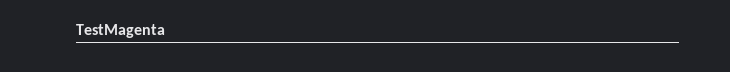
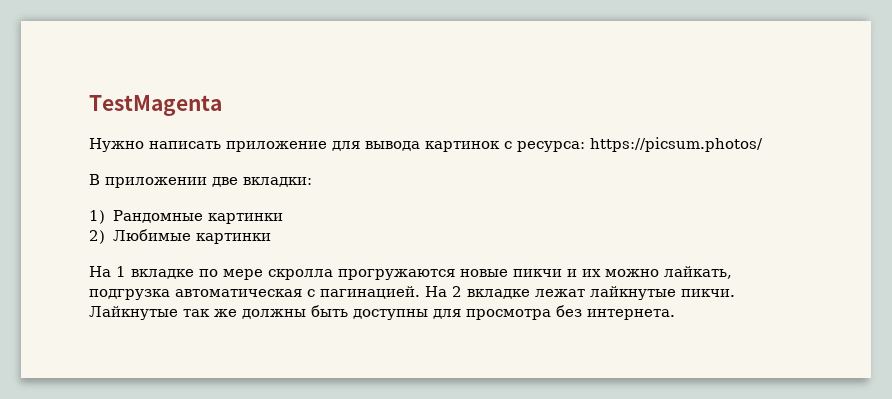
(165, 31) none -> [89,137,763,152] [89,174,312,188] [89,210,283,224] [89,229,271,244] [89,266,732,280] [89,286,735,300] [89,305,675,320] // Нужно написать приложение для вывода картинок с ресурса: https://picsum.photos/ // В приложении две вкладки: // 1) Рандомные картинки // 2) Любимые картинки // На 1 вкладке по мере скролла прогружаются новые пикчи и их можно лайкать, подгрузка автоматическая с пагинацией. На 2 вкладке лежат лайкнутые пикчи. Лайкнутые так же должны быть доступны для просмотра без интернета.

